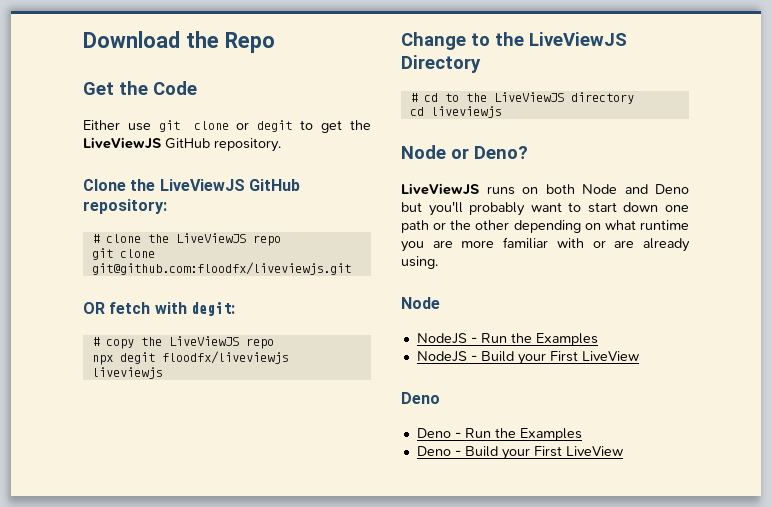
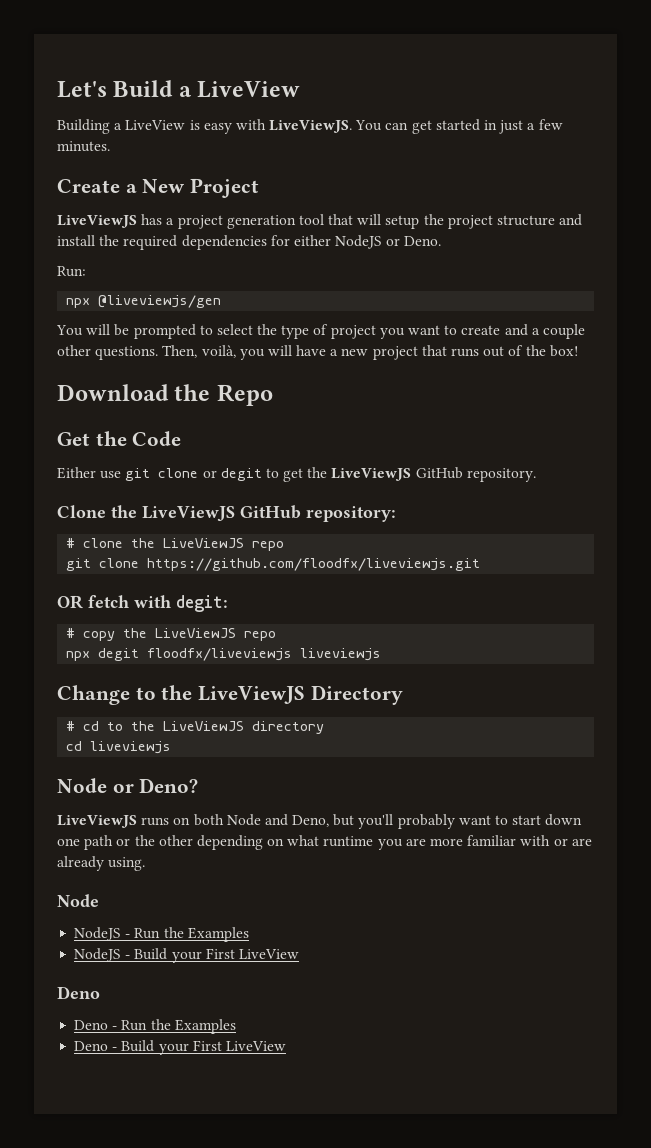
(83, 39) none -> [57,80,301,98] [57,119,563,134] [57,141,110,152] [57,178,260,198] [57,214,583,229] [57,235,442,250] [57,266,86,277] [66,295,222,308] [56,324,585,339] [57,345,578,360] Let's Build a LiveView // Building a LiveView is easy with LiveViewJS. You can get started in just a few minutes. // Create a New Project // LiveViewJS has a project generation tool that will setup the project structure and install the required dependencies for either NodeJS or Deno. // Run: // npx @liveviewjs/gen // You will be prompted to select the type of project you want to create and a couple other questions. Then, voilà, you will have a new project that runs out of the box! //
[91,262,351,275] git@github.com:floodfx/liveviewjs.git -> [147,558,481,571] https://github.com/floodfx/liveviewjs.git
[655,184,689,194] Deno -> [292,815,330,827] Deno,

